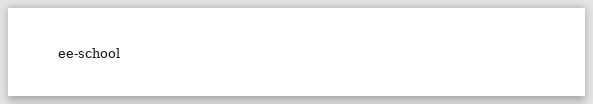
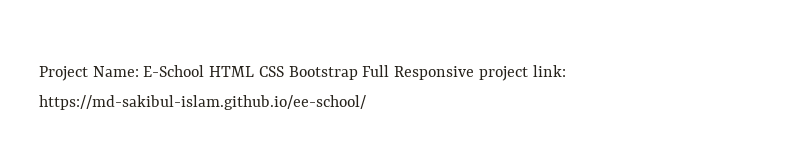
[58,48,120,58] ee-school -> [39,65,566,81] [39,95,366,110] Project Name: E-School HTML CSS Bootstrap Full Responsive project link: https://md-sakibul-islam.github.io/ee-school/

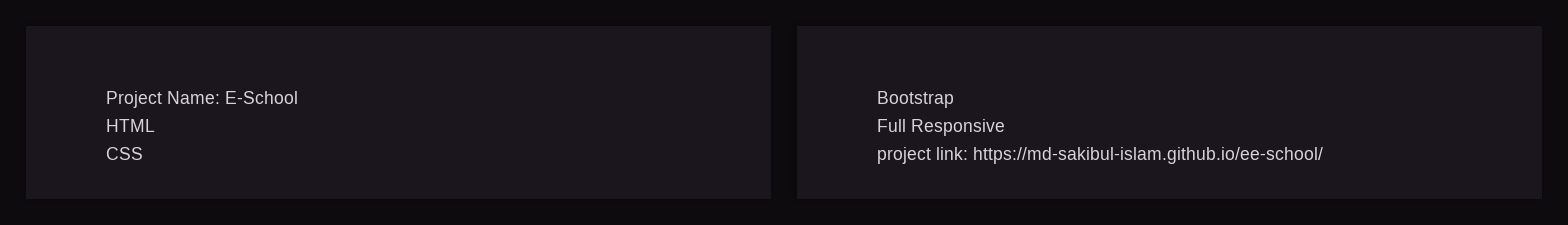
(205, 71) none -> (298, 97) //
(255, 71) none -> (155, 125) //
(284, 71) none -> (143, 153) //
(358, 73) none -> (954, 99) //
(475, 73) none -> (1005, 127) //

